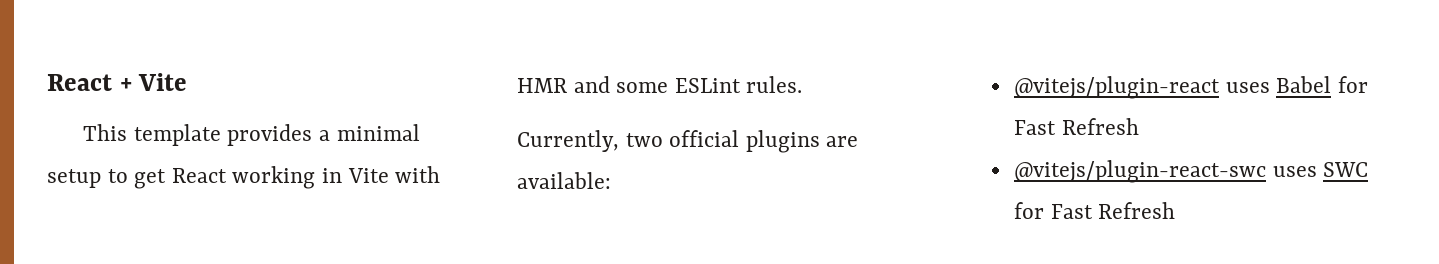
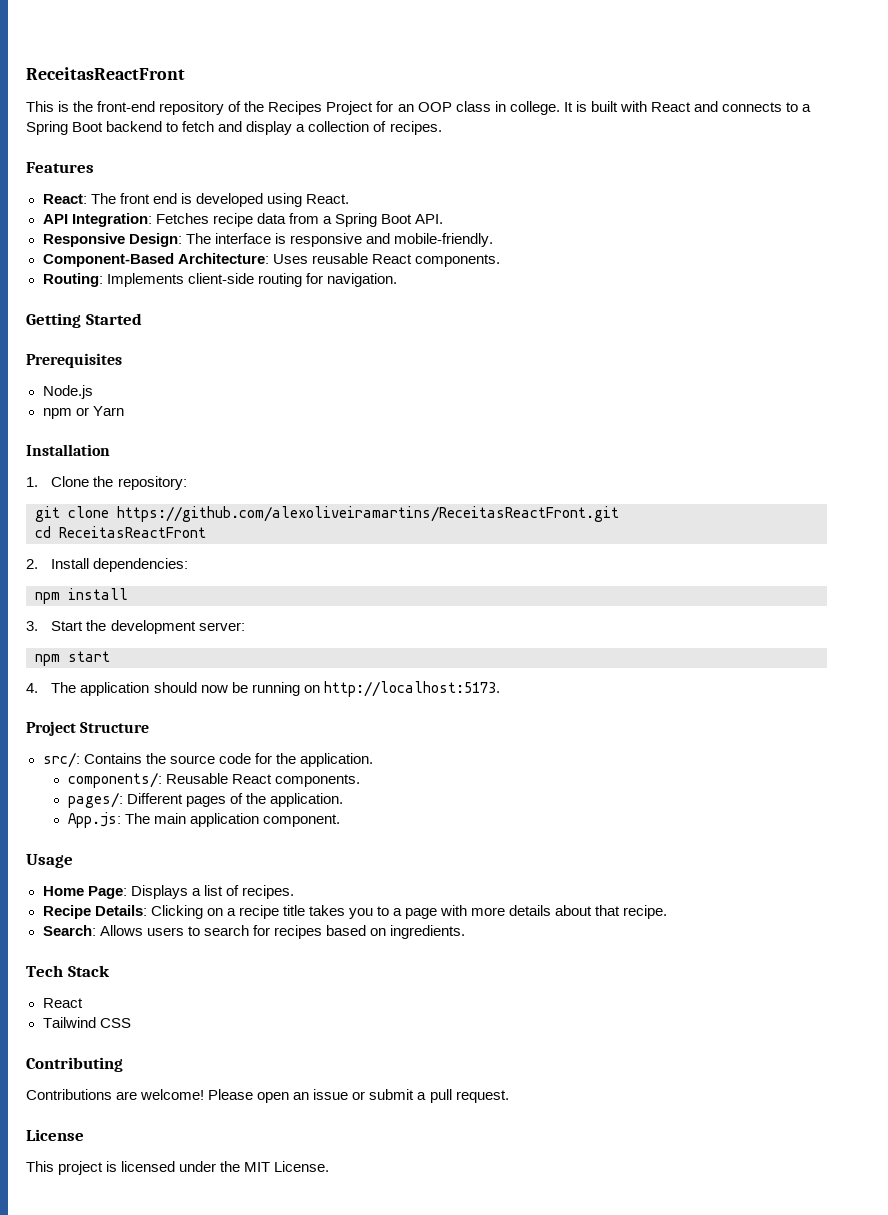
[47,73,188,91] [83,124,420,146] [47,166,441,189] [517,76,803,93] [517,130,859,153] [517,172,611,189] [1013,76,1368,99] [1013,118,1139,135] [1013,160,1369,183] [1013,202,1176,219] React + Vite // This template provides a minimal setup to get React working in Vite with HMR and some ESLint rules. // Currently, two official plugins are available: // @vitejs/plugin-react uses Babel for Fast Refresh // @vitejs/plugin-react-swc uses SWC for Fast Refresh -> [26,67,185,80] [26,101,812,115] [26,121,442,135] [26,162,94,173] [42,193,349,207] [42,213,443,227] [42,233,493,247] [42,253,500,267] [42,273,397,287] [26,313,142,328] [26,353,122,368] [42,385,93,399] [42,406,124,419] [26,444,110,456] [26,476,187,490] [35,506,619,522] [35,526,206,538] [26,558,189,572] [35,588,128,604] [26,620,245,634] [35,651,110,666] [26,681,500,697] [26,721,150,736] [42,752,373,768] [67,772,361,788] [67,792,344,808] [67,812,341,828] [26,854,73,868] [42,885,294,899] [42,905,668,919] [42,925,465,939] [26,965,110,977] [42,998,83,1008] [42,1017,131,1028] [26,1057,123,1072] [26,1089,509,1103] [26,1129,84,1141] [26,1161,330,1175] ReceitasReactFront // This is the front-end repository of the Recipes Project for an OOP class in college. It is built with React and connects to a Spring Boot backend to fetch and display a collection of recipes. // Features // React: The front end is developed using React. // API Integration: Fetches recipe data from a Spring Boot API. // Responsive Design: The interface is responsive and mobile-friendly. // Component-Based Architecture: Uses reusable React components. // Routing: Implements client-side routing for navigation. // Getting Started // Prerequisites // Node.js // npm or Yarn // Installation // 1. Clone the repository: // git clone https://github.com/alexoliveiramartins/ReceitasReactFront.git // cd ReceitasReactFront // 2. Install dependencies: // npm install // 3. Start the development server: // npm start // 4. The application should now be running on http://localhost:5173. // Project Structure // src/: Contains the source code for the application. // components/: Reusable React components. // pages/: Different pages of the application. // App.js: The main application component. // Usage // Home Page: Displays a list of recipes. // Recipe Details: Clicking on a recipe title takes you to a page with more details about that recipe. // Search: Allows users to search for recipes based on ingredients. // Tech Stack // React // Tailwind CSS // Contributing // Contributions are welcome! Please open an issue or submit a pull request. // License // This project is licensed under the MIT License.

